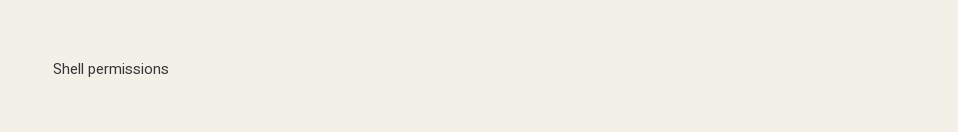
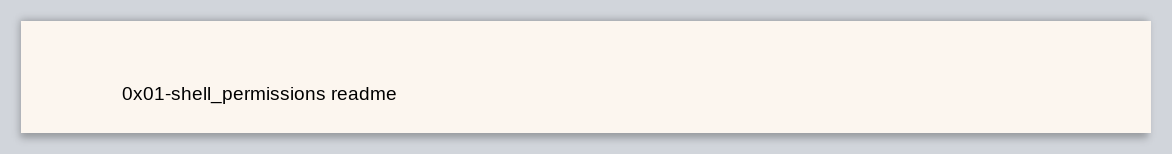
[53,63,170,77] Shell permissions -> [122,87,398,104] 0x01-shell_permissions readme

